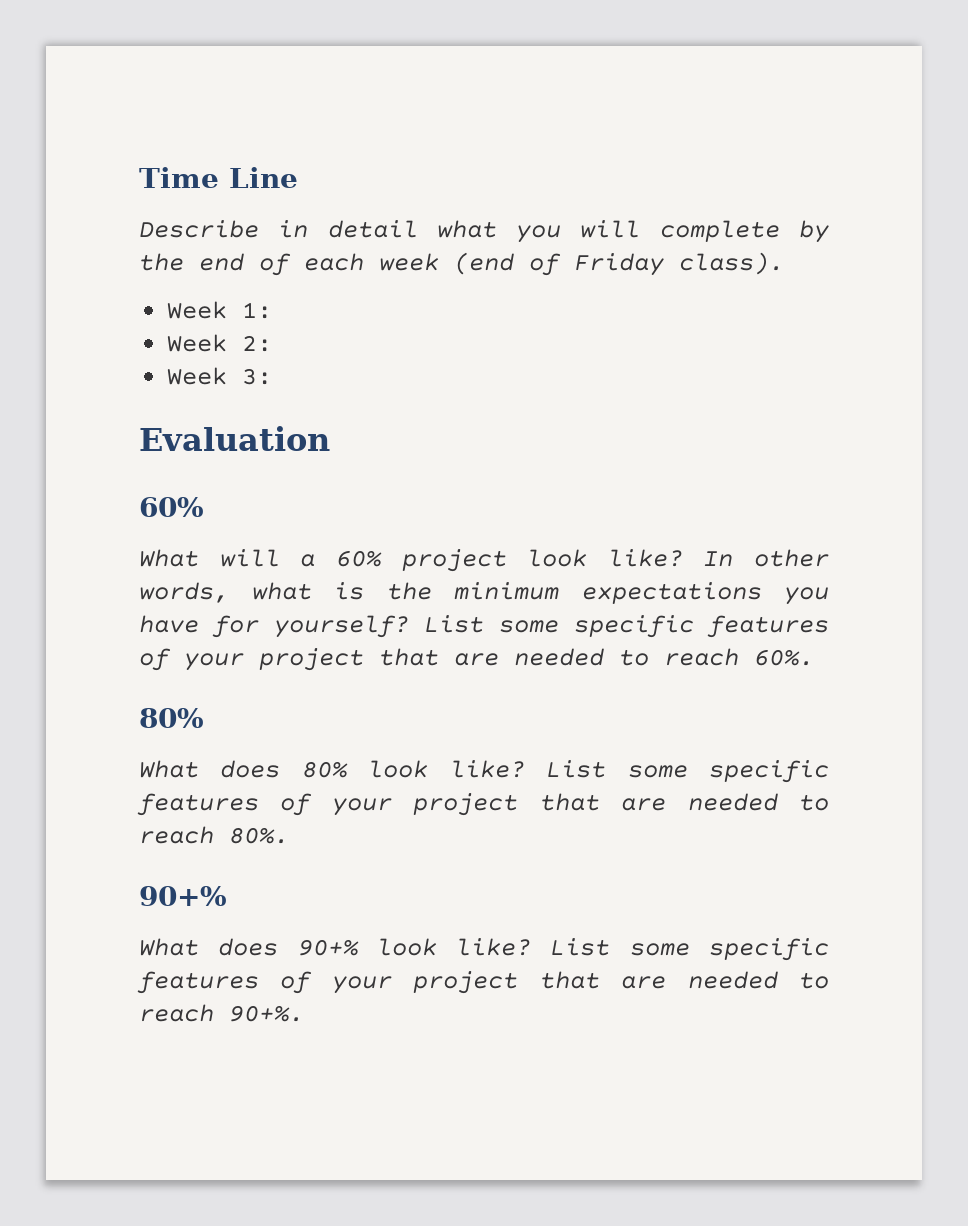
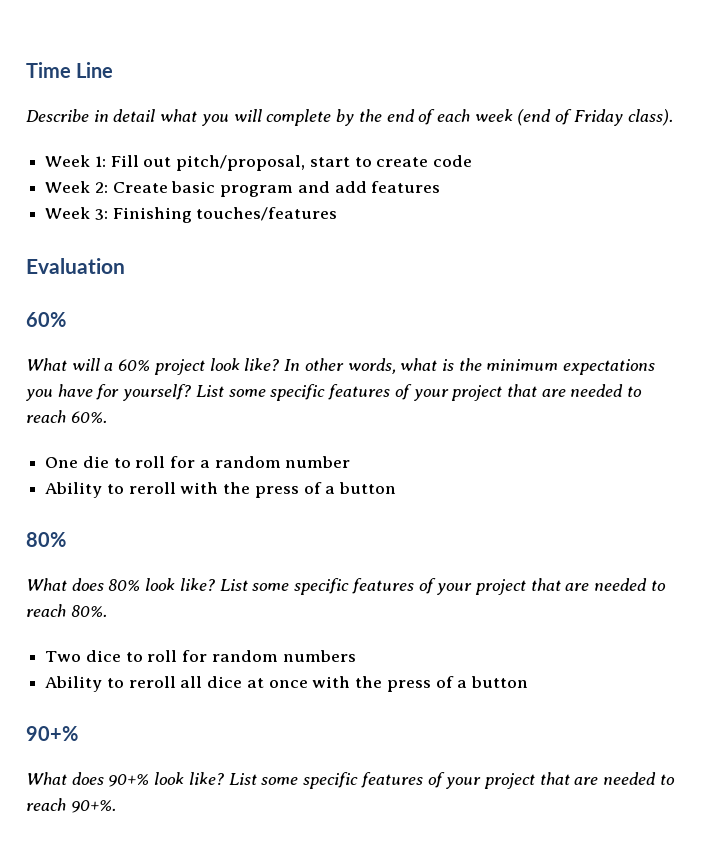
[167,334,273,352] // Week 2: -> [110,155,473,171] [45,181,441,197] Fill out pitch/proposal, start to create code // Week 2: Create basic program and add features
(273, 376) none -> [112,207,338,223] Finishing touches/features
(814, 657) none -> [45,456,351,468] [45,482,397,498] // One die to roll for a random number // Ability to reroll with the press of a button
(289, 835) none -> [45,650,356,662] [45,676,528,692] // Two dice to roll for random numbers // Ability to reroll all dice at once with the press of a button

